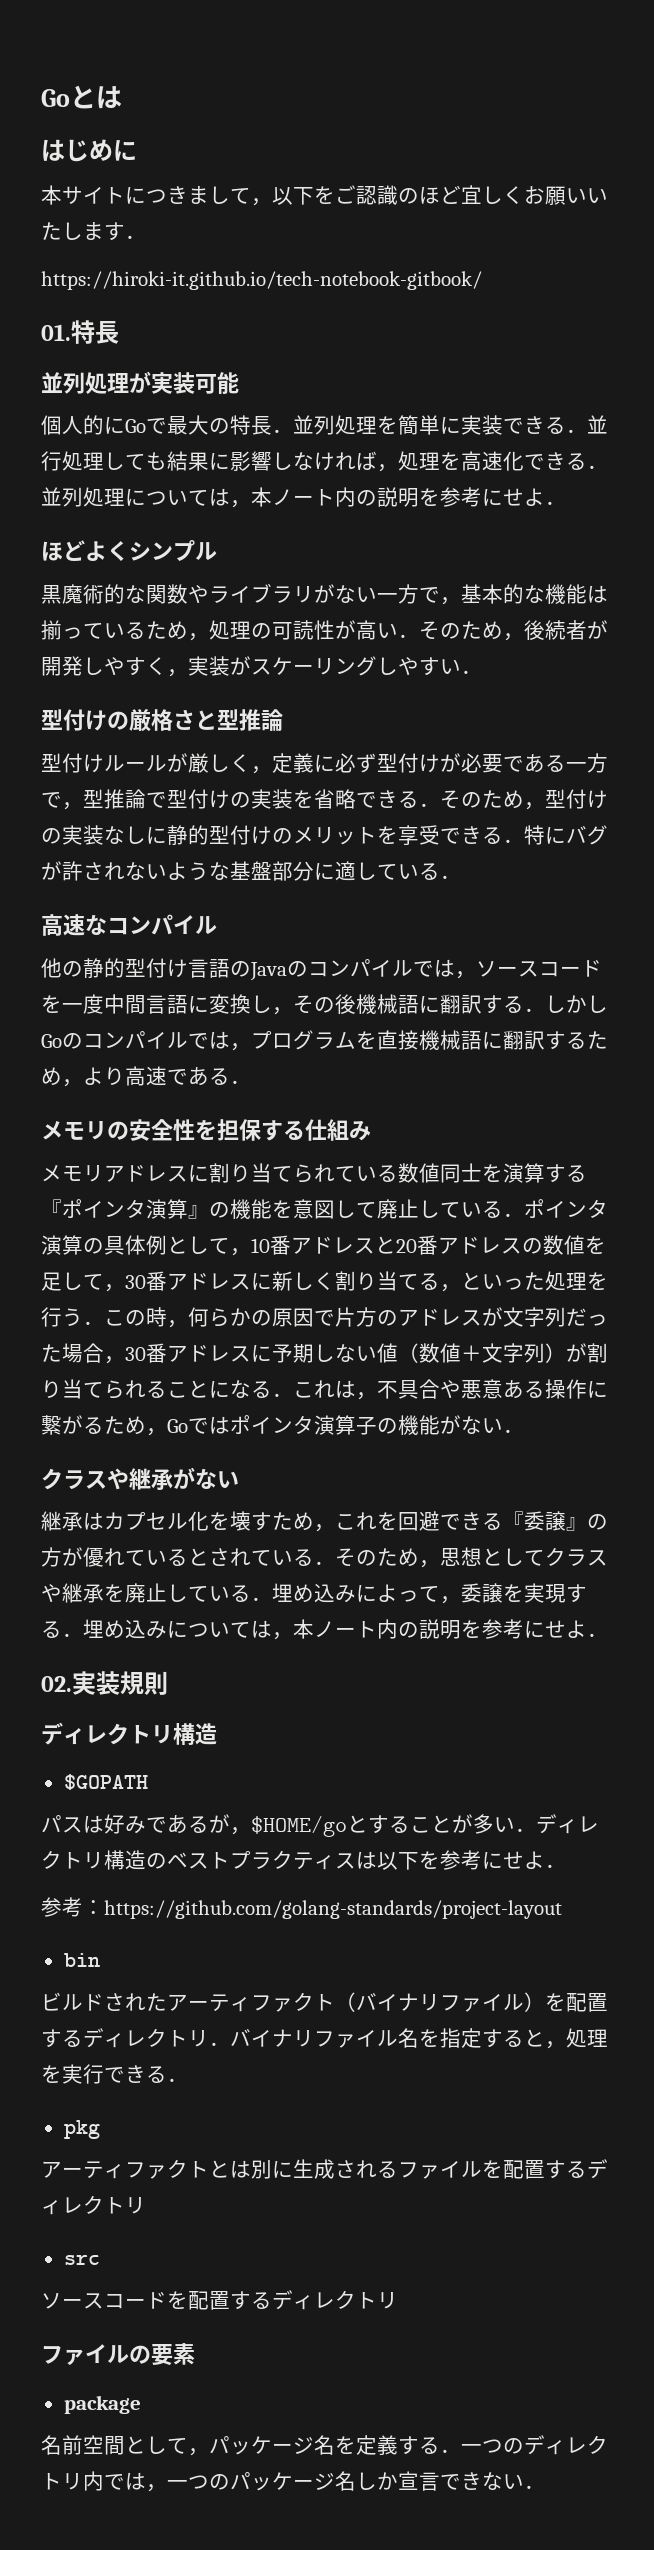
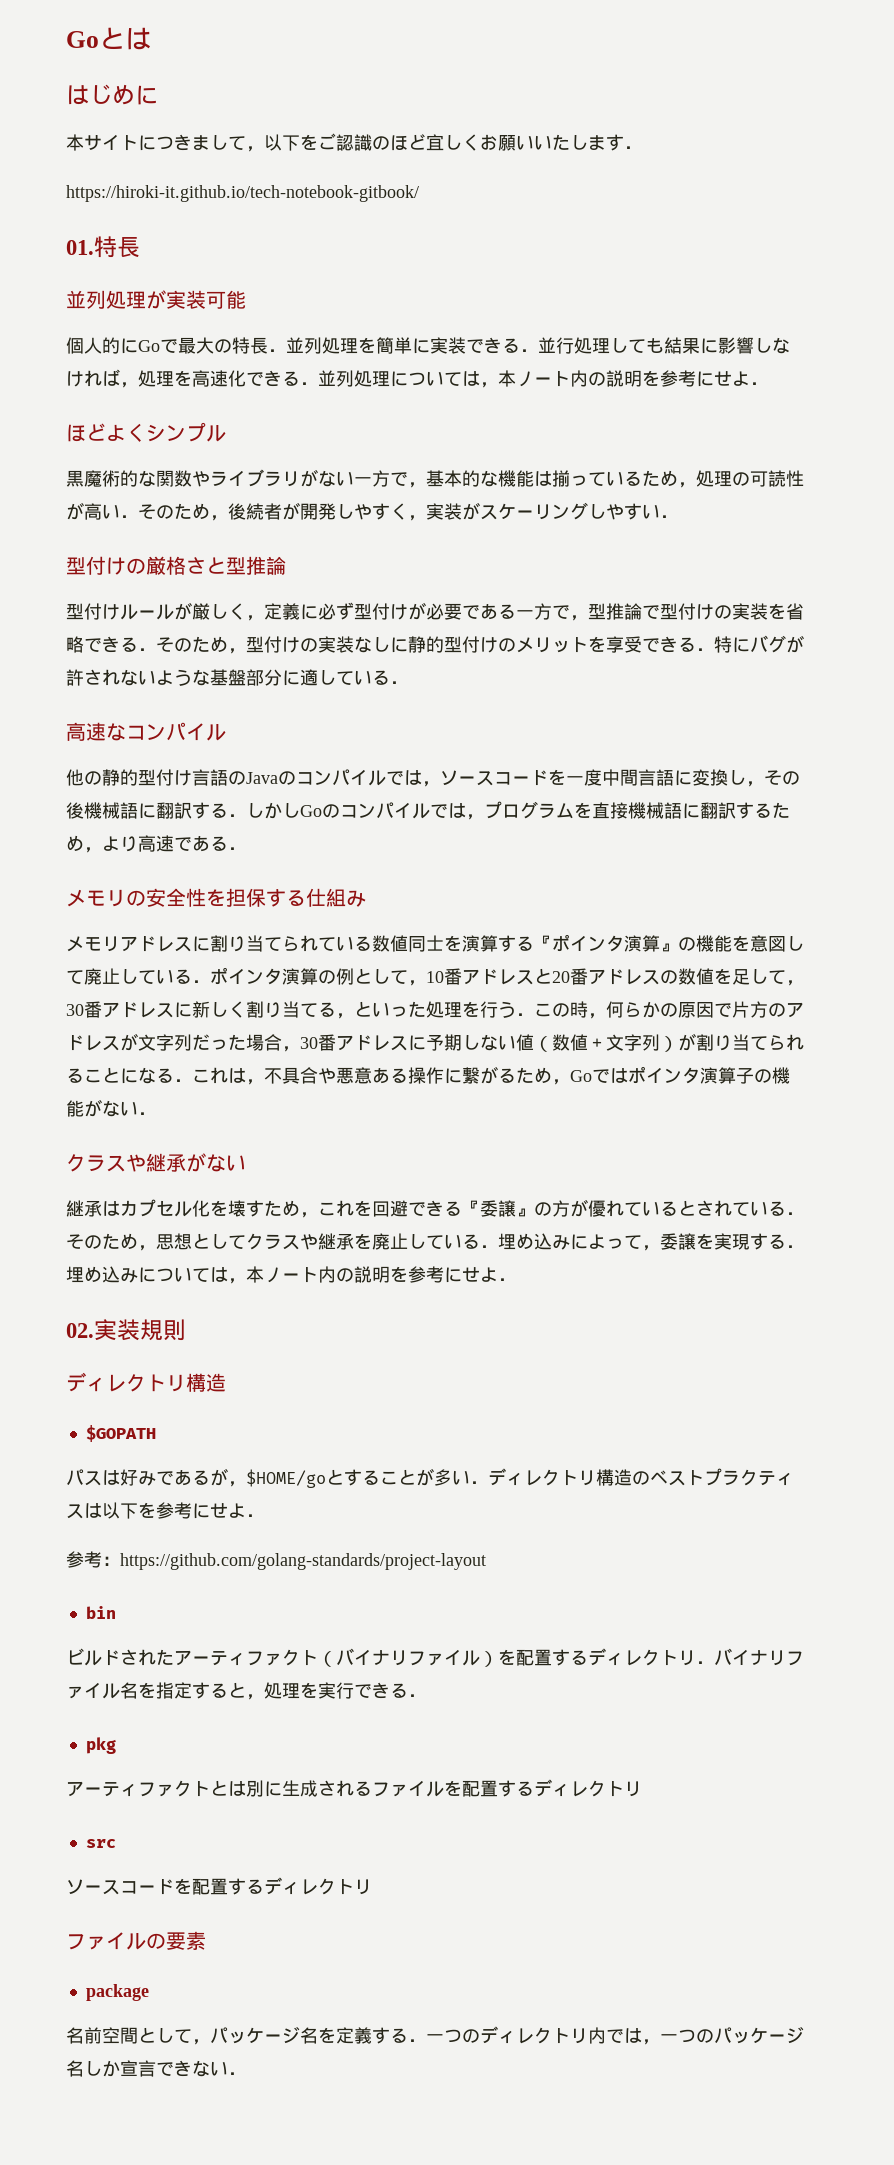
[104,1235,146,1255] 具体 -> (336, 977) none

